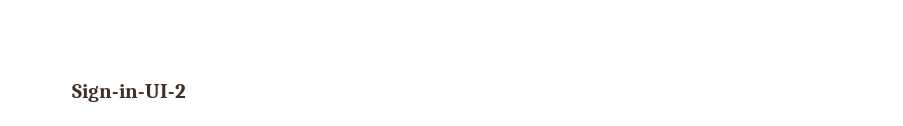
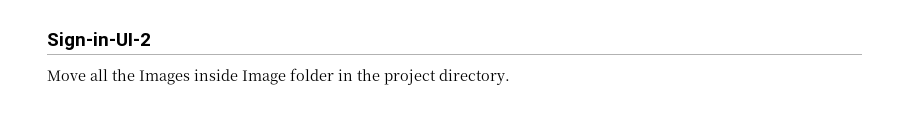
(186, 93) none -> [47,68,510,85] // Move all the Images inside Image folder in the project directory.

